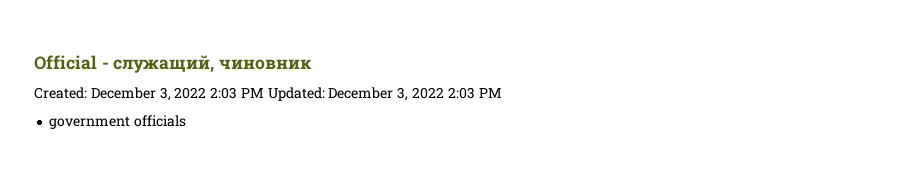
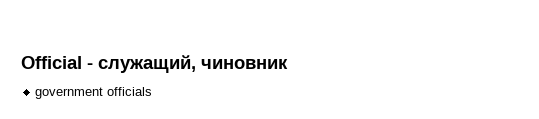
[34,87,502,101] // Created: December 3, 2022 2:03 PM Updated: December 3, 2022 2:03 PM -> (288, 64) none

